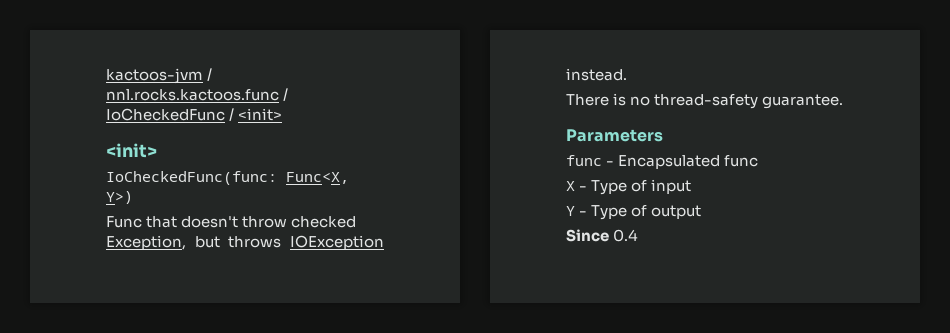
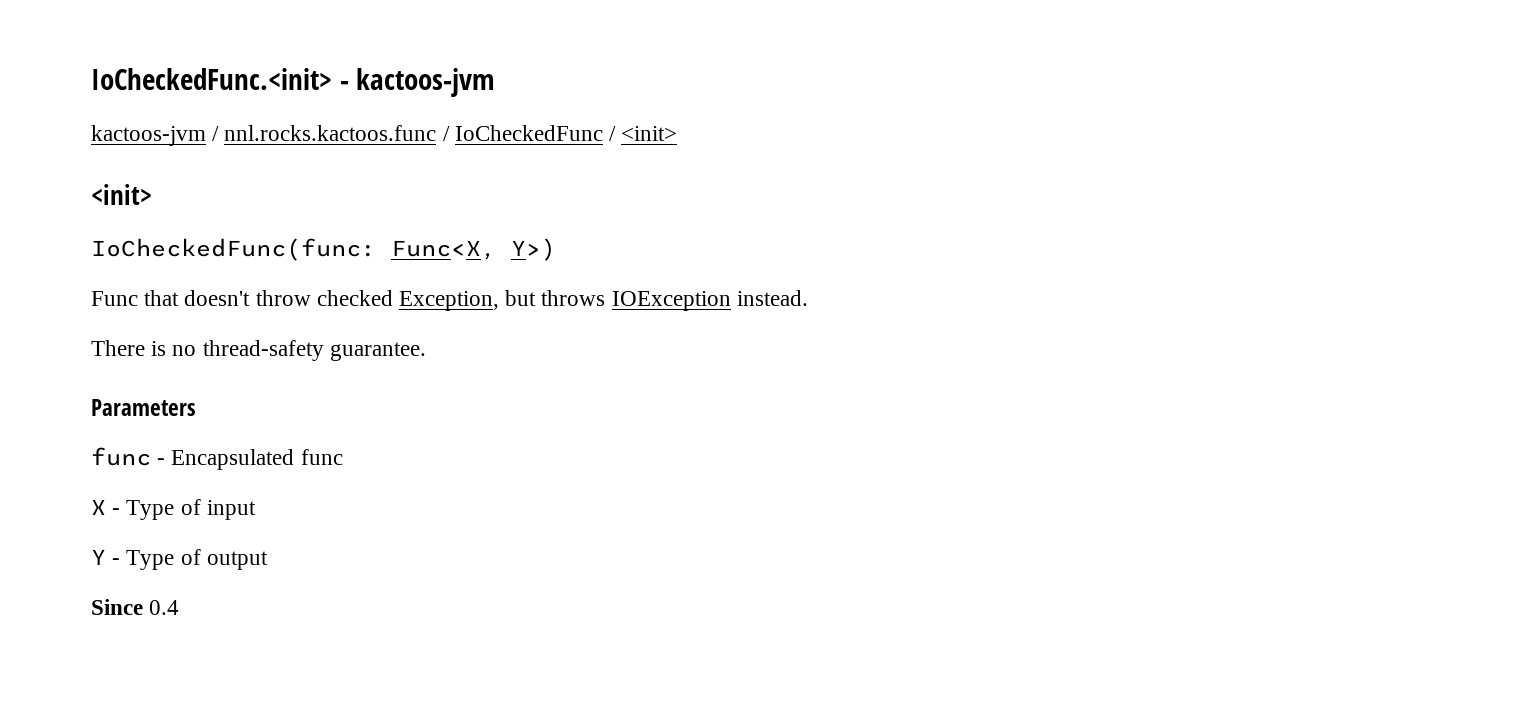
(106, 76) none -> [91,68,496,97] IoCheckedFunc.<init> - kactoos-jvm //

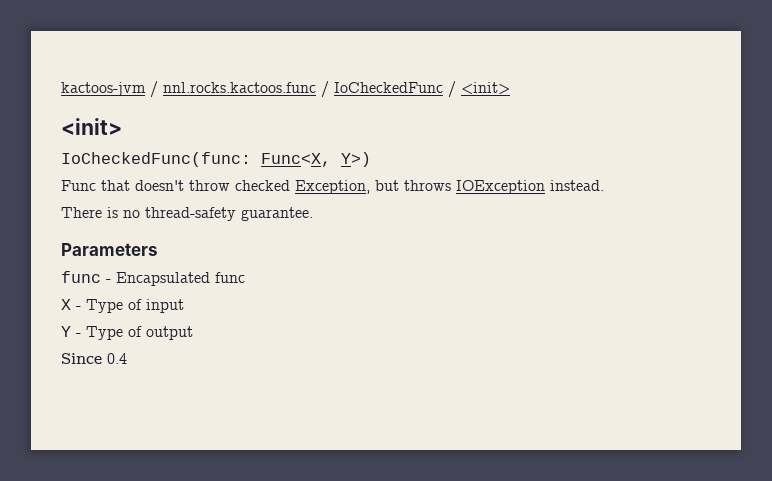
[91,68,496,97] IoCheckedFunc.<init> - kactoos-jvm // -> (61, 89) none

